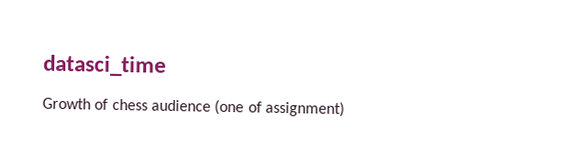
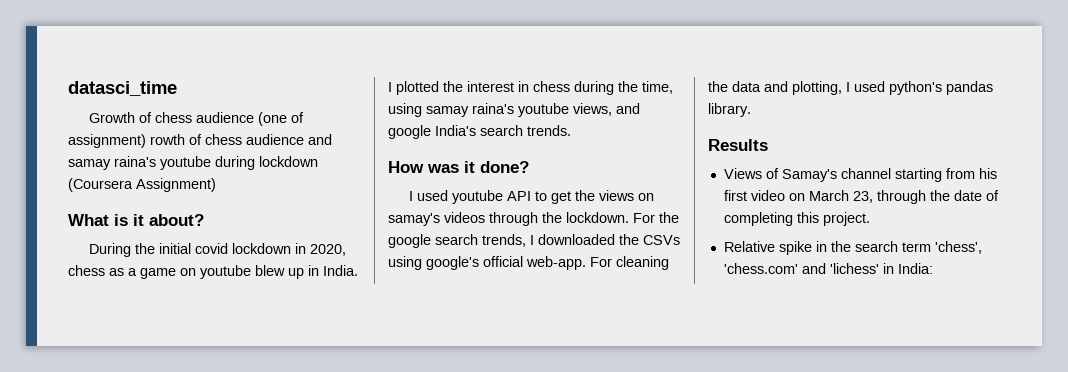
(345, 109) none -> [150,134,332,145] [68,156,318,170] [68,178,216,192] [68,214,204,226] [89,243,347,257] [68,265,358,279] [388,81,673,95] [388,103,640,117] [388,125,571,139] [388,161,529,173] [409,190,655,204] [388,212,679,226] [388,234,680,248] [388,256,669,270] [708,81,993,95] [708,103,751,117] [708,139,768,151] [723,168,997,182] [723,190,999,204] [723,212,870,226] [723,241,982,255] [723,263,933,274] rowth of chess audience and samay raina's youtube during lockdown (Coursera Assignment) // What is it about? // During the initial covid lockdown in 2020, chess as a game on youtube blew up in India. I plotted the interest in chess during the time, using samay raina's youtube views, and google India's search trends. // How was it done? // I used youtube API to get the views on samay's videos through the lockdown. For the google search trends, I downloaded the CSVs using google's official web-app. For cleaning the data and plotting, I used python's pandas library. // Results // Views of Samay's channel starting from his first video on March 23, through the date of completing this project. // Relative spike in the search term 'chess', 'chess.com' and 'lichess' in India:

